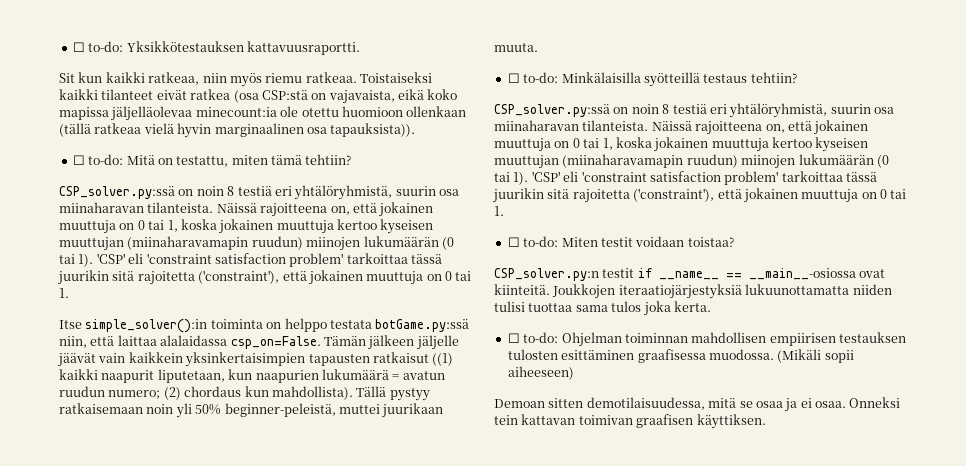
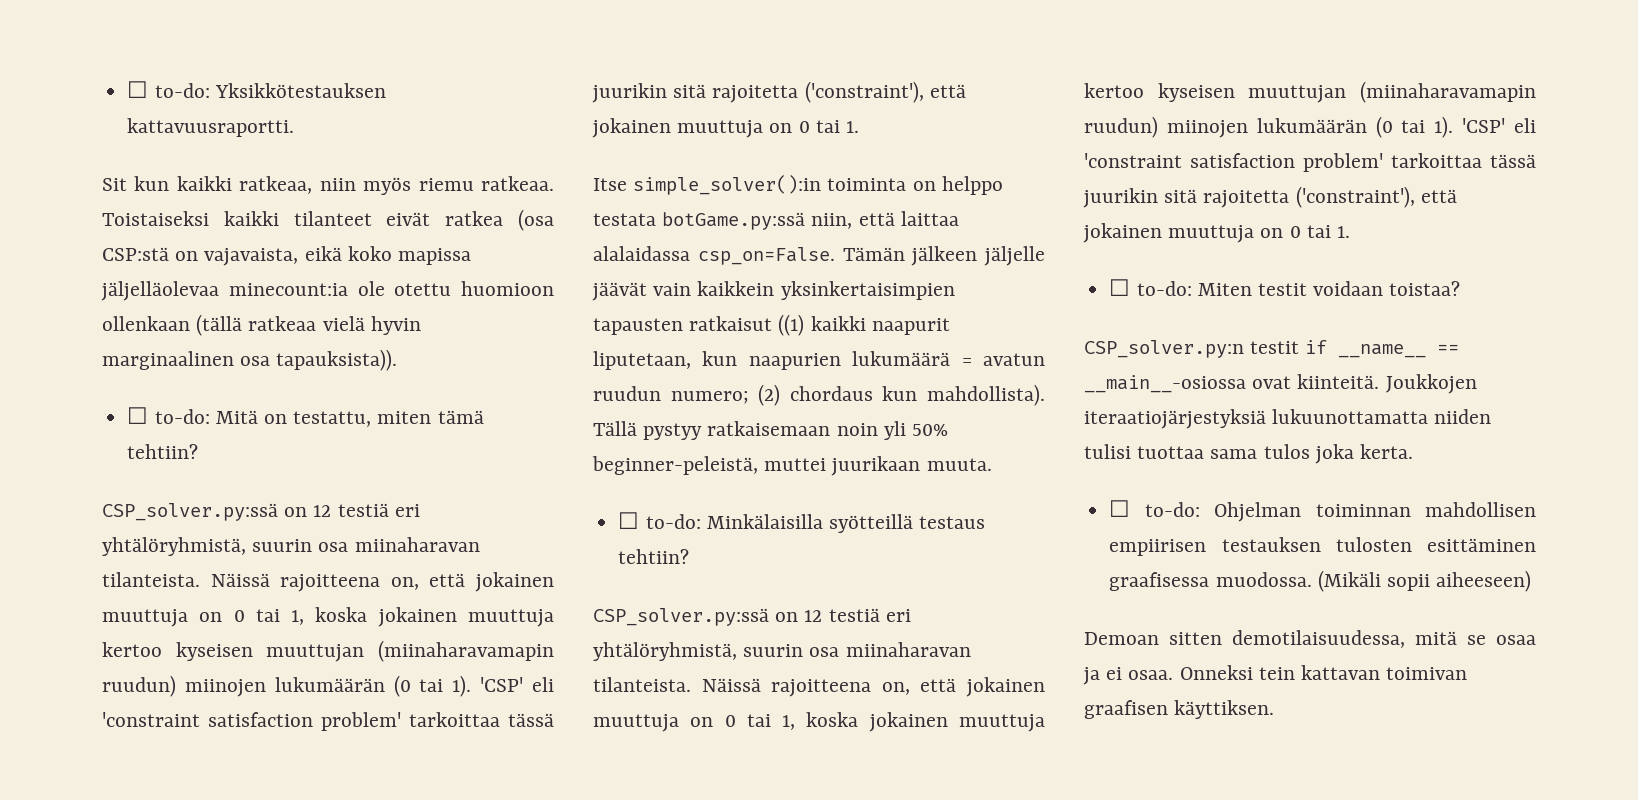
[196,186,235,196] noin 8 -> [313,505,332,517] 12
[631,104,670,114] noin 8 -> [804,610,823,622] 12

